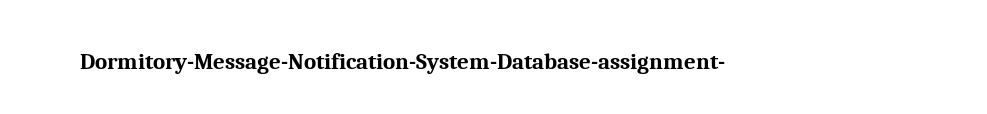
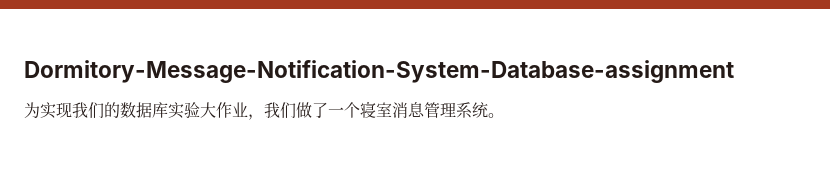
[80,53,725,74] Dormitory-Message-Notification-System-Database-assignment- -> [24,60,734,83] [24,101,504,120] Dormitory-Message-Notification-System-Database-assignment // 为实现我们的数据库实验大作业，我们做了一个寝室消息管理系统。

